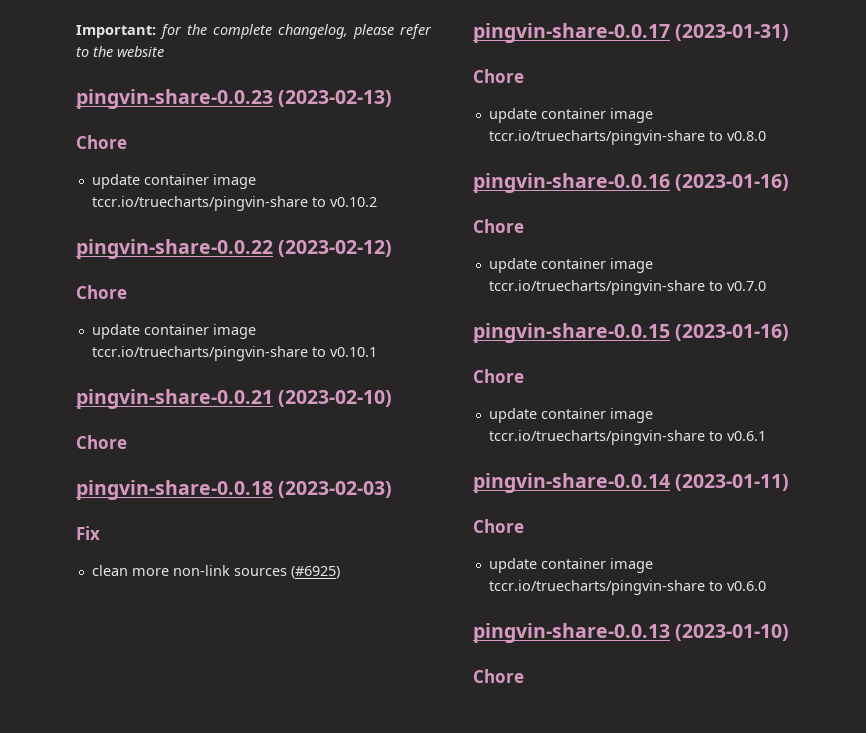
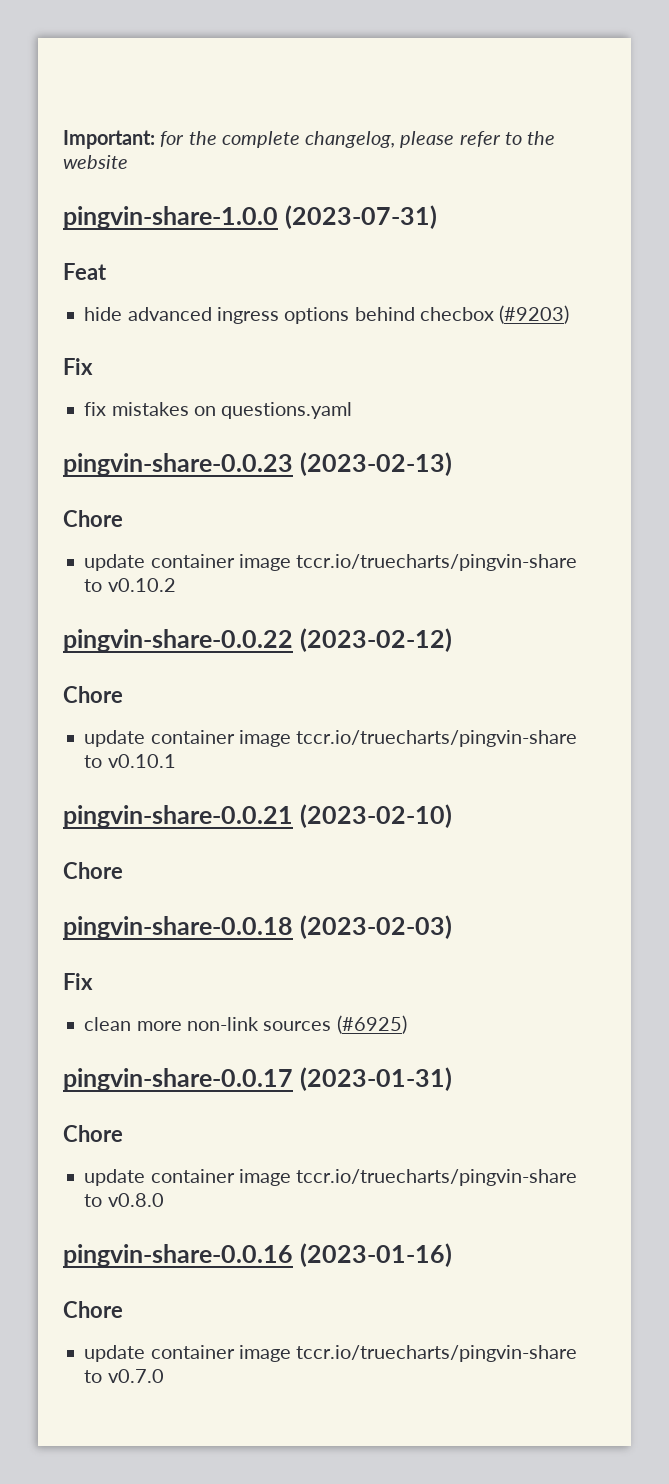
(164, 51) none -> [63,205,437,229] [63,263,107,280] [84,305,570,324] [63,358,93,375] [84,402,353,419] // pingvin-share-1.0.0 (2023-07-31) // Feat // hide advanced ingress options behind checbox (#9203) // Fix // fix mistakes on questions.yaml
[473,323,790,343] [473,369,524,383] [488,408,653,423] [488,430,766,445] [473,473,790,493] [473,519,524,533] [488,558,653,573] [488,580,766,595] [473,623,790,643] [473,669,524,683] // pingvin-share-0.0.15 (2023-01-16) // Chore // update container image tccr.io/truecharts/pingvin-share to v0.6.1 // pingvin-share-0.0.14 (2023-01-11) // Chore // update container image tccr.io/truecharts/pingvin-share to v0.6.0 // pingvin-share-0.0.13 (2023-01-10) // Chore -> (164, 1376) none

